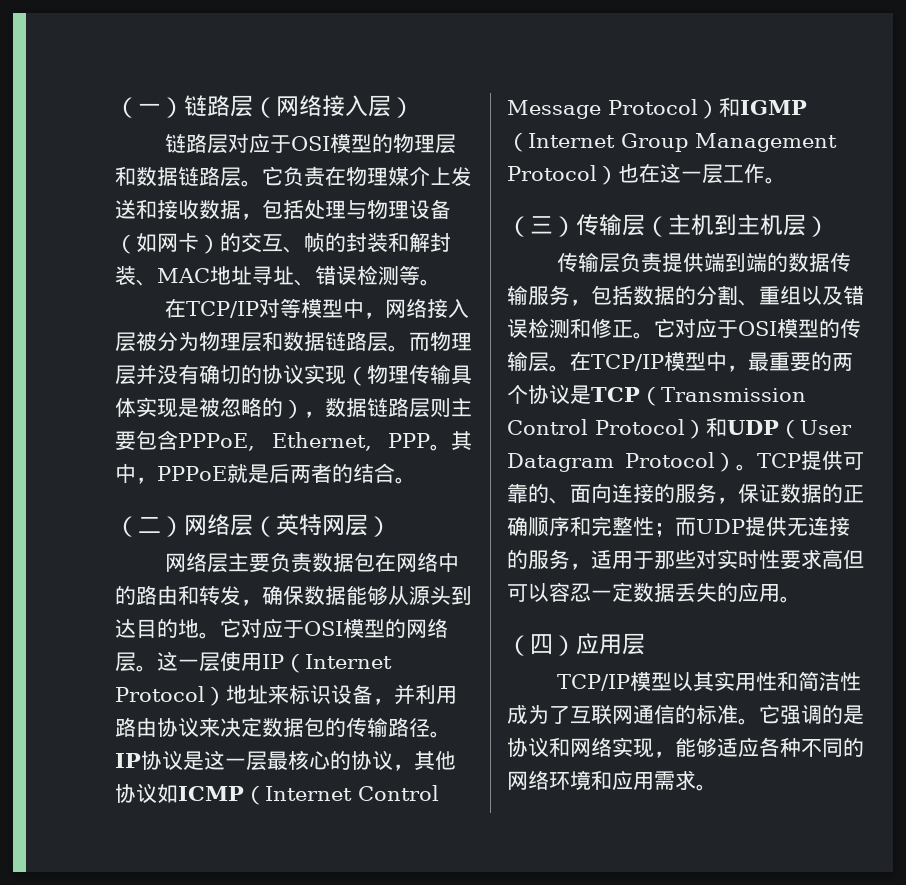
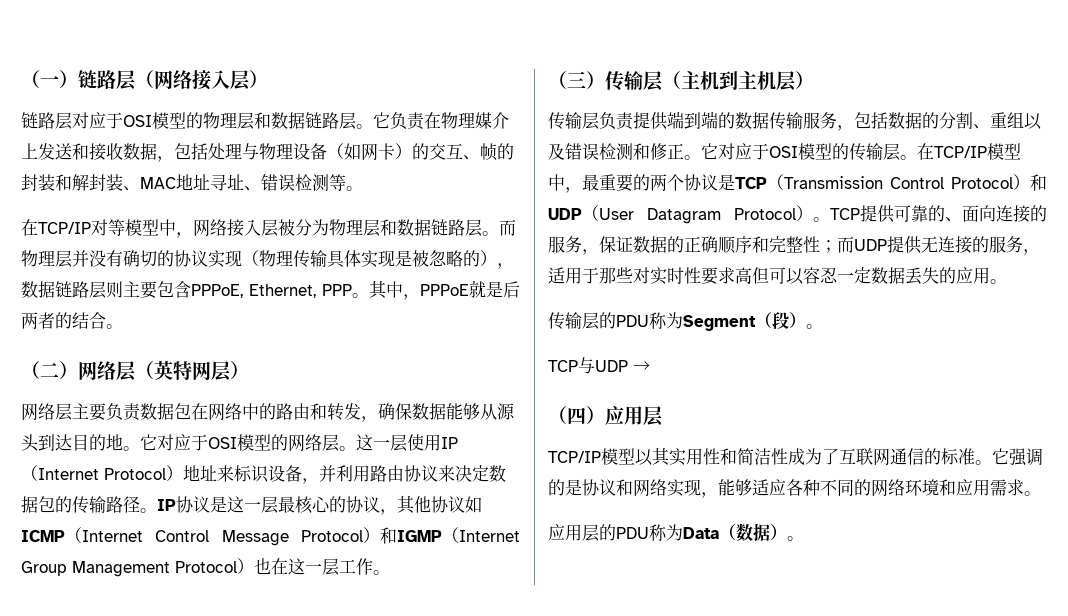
(801, 599) none -> [548,312,823,331] [548,357,650,374] // 传输层的PDU称为Segment（段）。 // TCP与UDP →
(717, 787) none -> [548,523,804,542] // 应用层的PDU称为Data（数据）。

